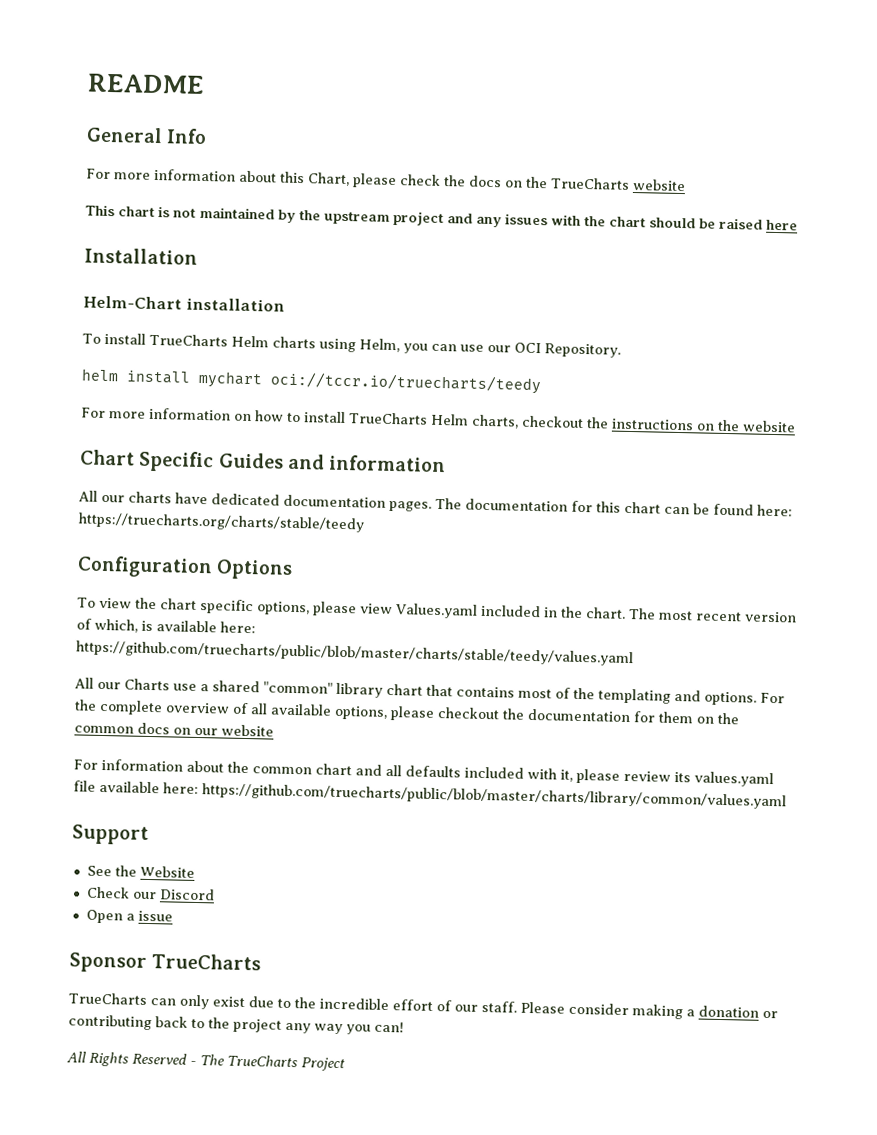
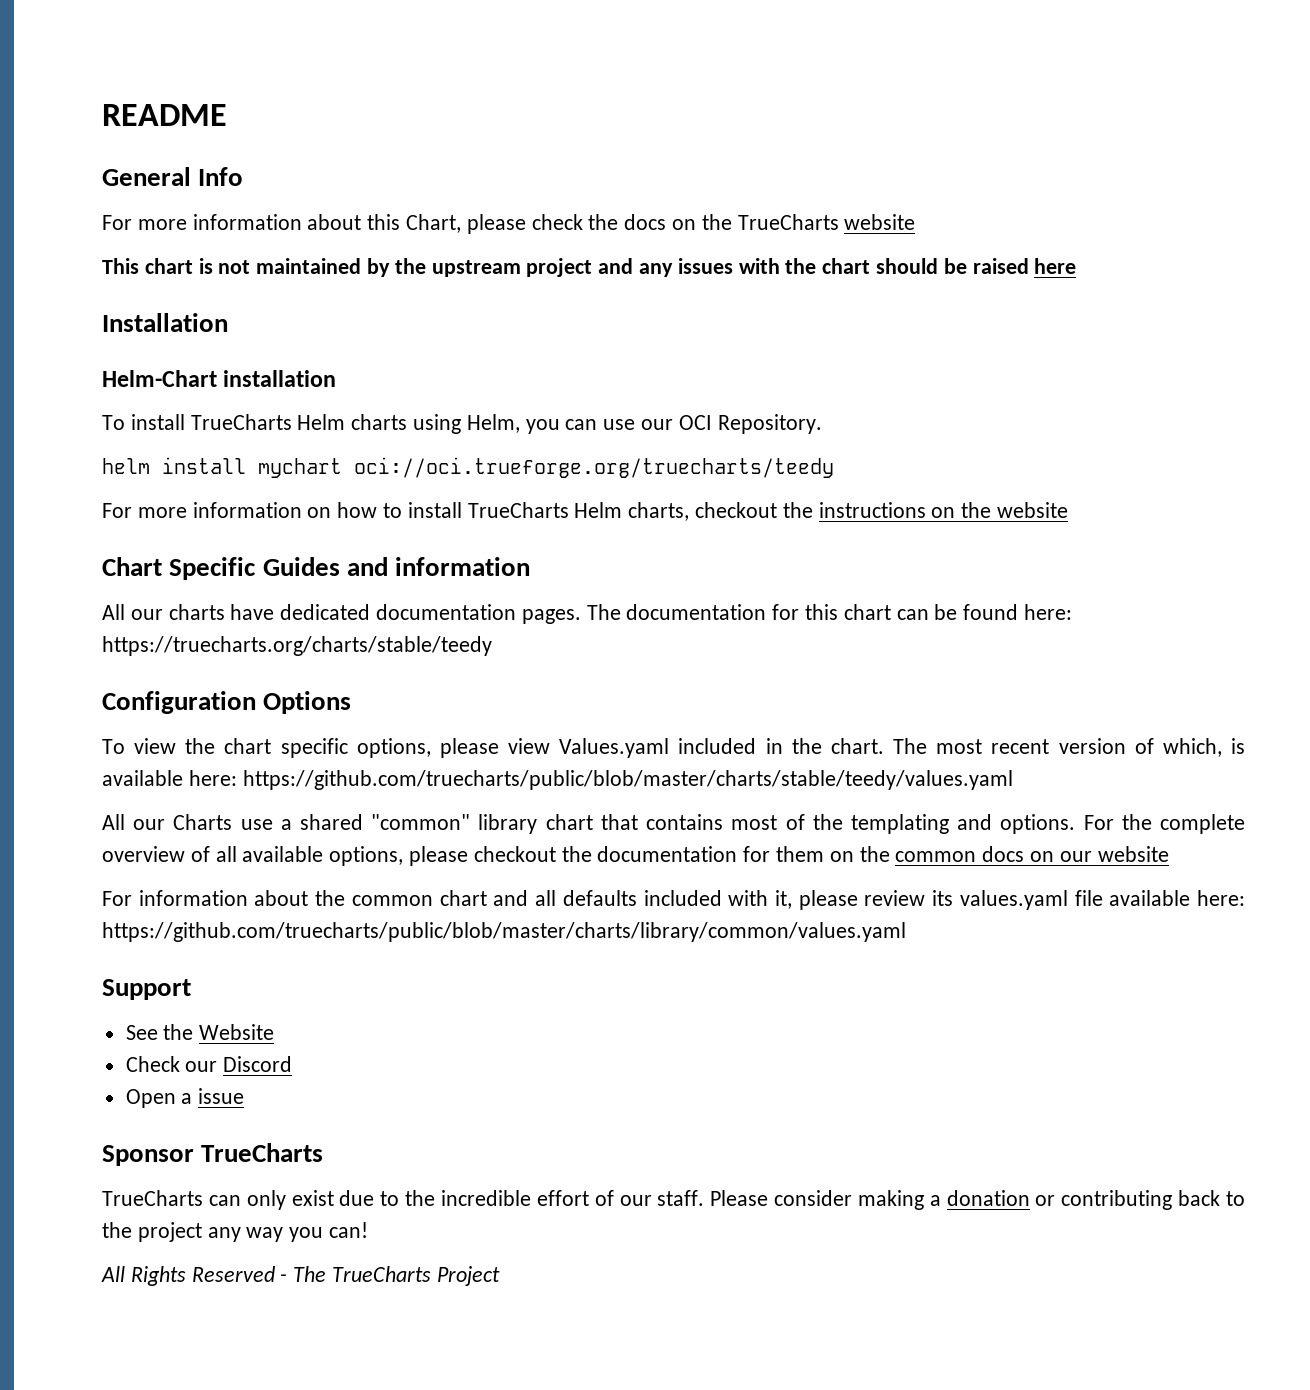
[270,371,542,395] oci://tccr.io/truecharts/teedy -> [354,457,834,478] oci://oci.trueforge.org/truecharts/teedy

